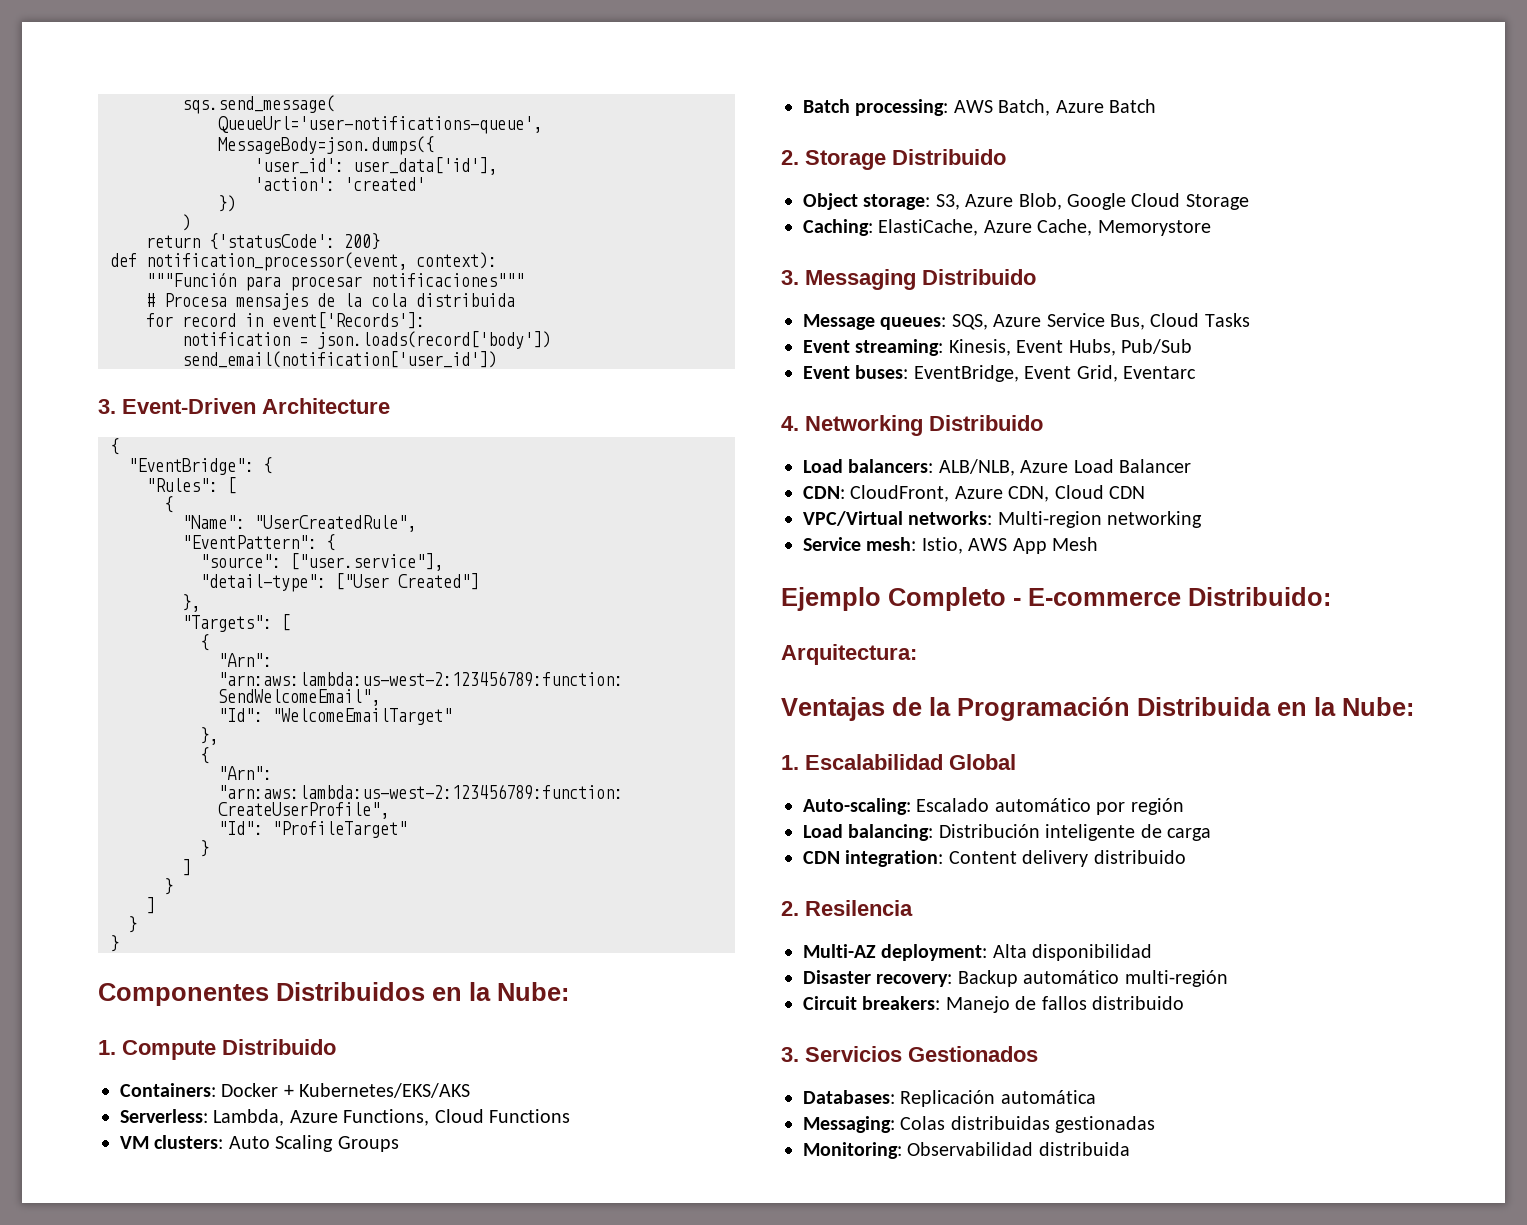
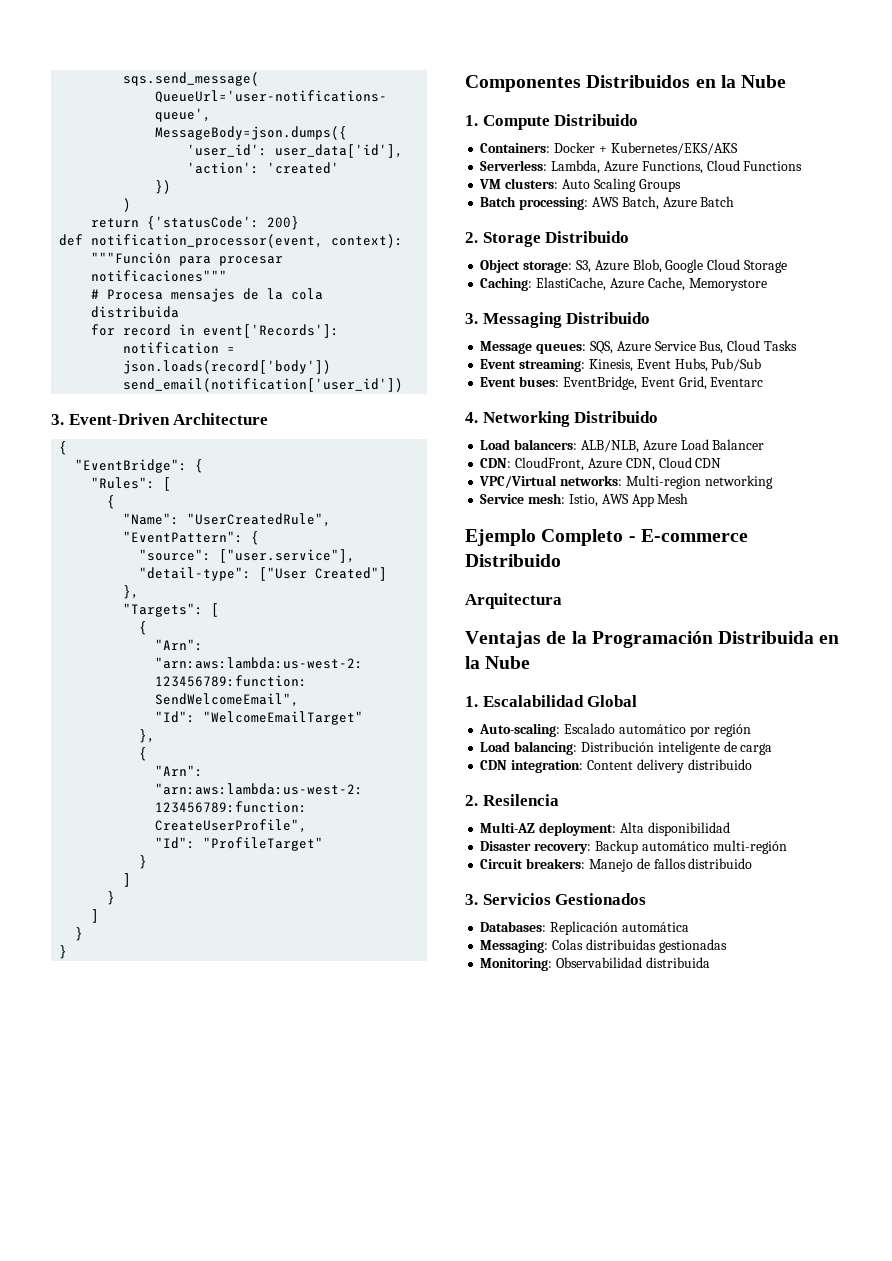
[497,982,569,1001] Nube: -> [741,75,787,88] Nube
[1188,587,1331,606] [781,644,917,665] Distribuido: // Arquitectura: -> [465,554,561,567] [465,593,562,609] Distribuido // Arquitectura
[1342,697,1414,716] Nube: -> [485,656,531,669] Nube

